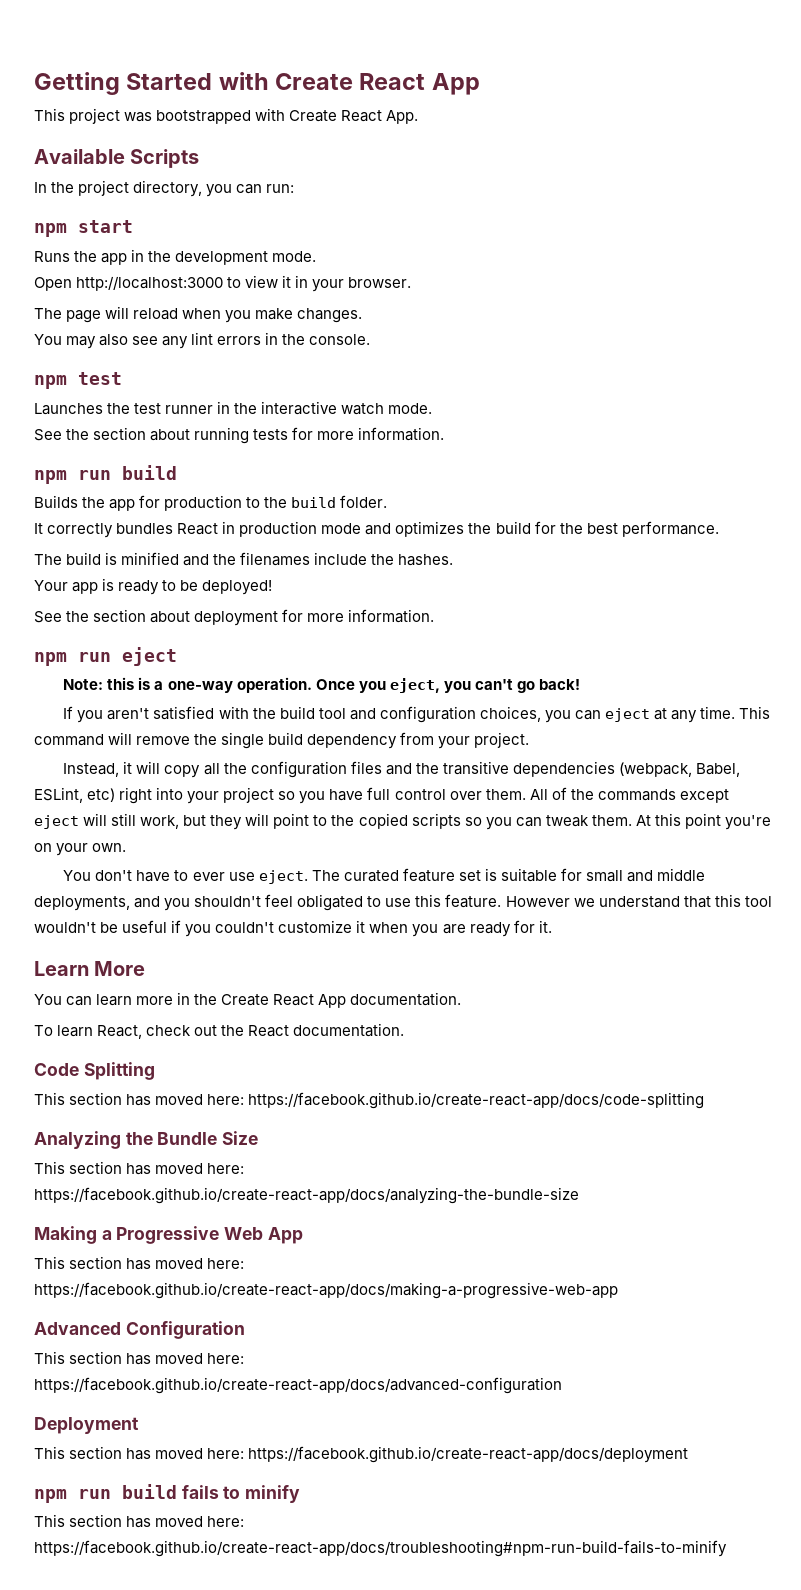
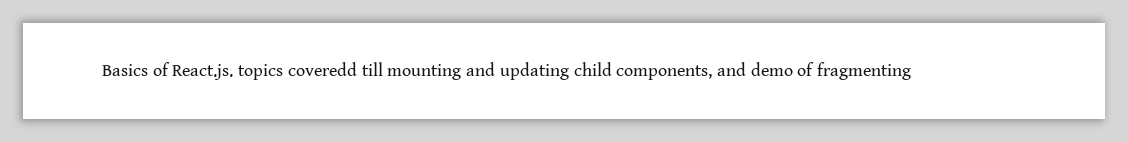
[34,72,480,95] [34,108,419,124] [34,149,200,168] [34,180,295,197] [34,220,133,237] [34,249,317,265] [34,275,412,292] [34,306,363,323] [34,332,371,349] [34,372,122,389] [34,401,433,415] [34,427,445,444] [34,465,177,484] [34,495,388,511] [34,521,719,538] [34,552,454,566] [34,578,273,595] [34,609,435,626] [34,647,177,666] [63,677,580,693] [63,706,771,723] [34,732,530,749] [63,761,740,778] [34,787,729,804] [34,813,771,830] [34,843,127,856] [63,868,706,884] [34,894,772,911] [34,920,552,937] [34,961,146,976] [34,992,462,1008] [34,1023,405,1039] [34,1062,155,1080] [34,1092,705,1109] [34,1131,259,1149] [34,1161,245,1175] [34,1187,579,1204] [34,1226,303,1244] [34,1256,245,1270] [34,1282,618,1299] [34,1321,245,1339] [34,1351,245,1365] [34,1377,562,1394] [34,1417,139,1434] [34,1446,689,1463] [34,1484,301,1503] [34,1514,245,1528] [34,1540,727,1557] Getting Started with Create React App // This project was bootstrapped with Create React App. // Available Scripts // In the project directory, you can run: // npm start // Runs the app in the development mode. // Open http://localhost:3000 to view it in your browser. // The page will reload when you make changes. // You may also see any lint errors in the console. // npm test // Launches the test runner in the interactive watch mode. // See the section about running tests for more information. // npm run build // Builds the app for production to the build folder. // It correctly bundles React in production mode and optimizes the build for the best performance. // The build is minified and the filenames include the hashes. // Your app is ready to be deployed! // See the section about deployment for more information. // npm run eject // Note: this is a one-way operation. Once you eject, you can't go back! // If you aren't satisfied with the build tool and configuration choices, you can eject at any time. This command will remove the single build dependency from your project. // Instead, it will copy all the configuration files and the transitive dependencies (webpack, Babel, ESLint, etc) right into your project so you have full control over them. All of the commands except eject will still work, but they will point to the copied scripts so you can tweak them. At this point you're on your own. // You don't have to ever use eject. The curated feature set is suitable for small and middle deployments, and you shouldn't feel obligated to use this feature. However we understand that this tool wouldn't be useful if you couldn't customize it when you are ready for it. // Learn More // You can learn more in the Create React App documentation. // To learn React, check out the React documentation. // Code Splitting // This section has moved here: https://facebook.github.io/create-react-app/docs/code-splitting // Analyzing the Bundle Size // This section has moved here: https://facebook.github.io/create-react-app/docs/analyzing-the-bundle-size // Making a Progressive Web App // This section has moved here: https://facebook.github.io/create-react-app/docs/making-a-progressive-web-app // Advanced Configuration // This section has moved here: https://facebook.github.io/create-react-app/docs/advanced-configuration // Deployment // This section has moved here: https://facebook.github.io/create-react-app/docs/deployment // npm run build fails to minify // This section has moved here: https://facebook.github.io/create-react-app/docs/troubleshooting#npm-run-build-fails-to-minify -> [102,62,912,80] Basics of React.js. topics coveredd till mounting and updating child components, and demo of fragmenting

